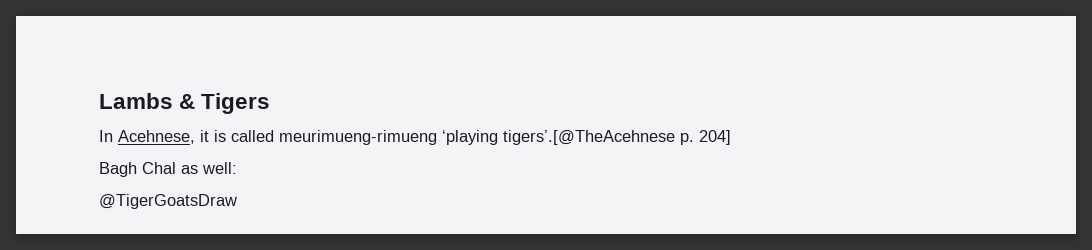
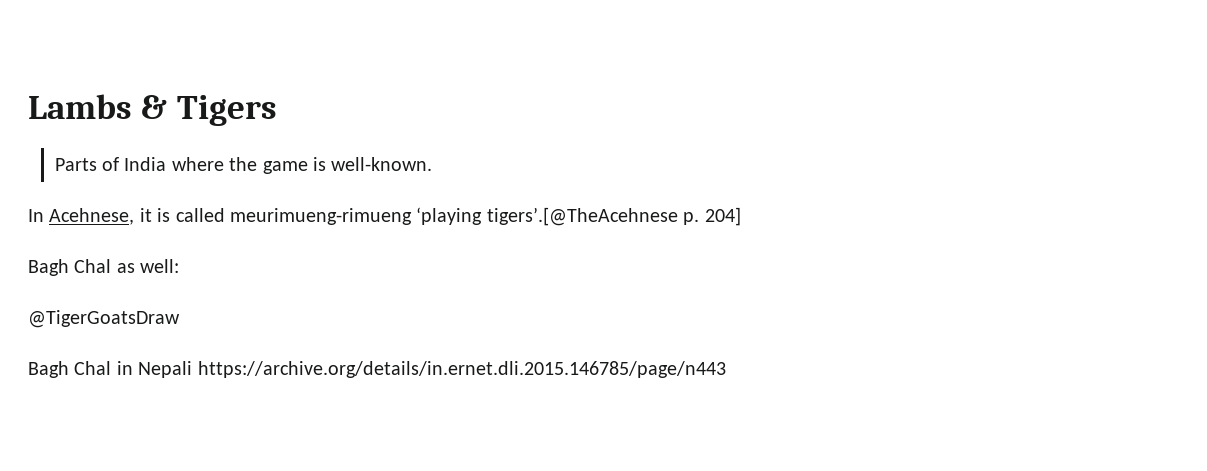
(271, 103) none -> [54,157,433,174] // Parts of India where the game is well-known.
(237, 201) none -> [28,361,726,378] // Bagh Chal in Nepali https://archive.org/details/in.ernet.dli.2015.146785/page/n443

